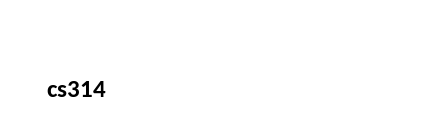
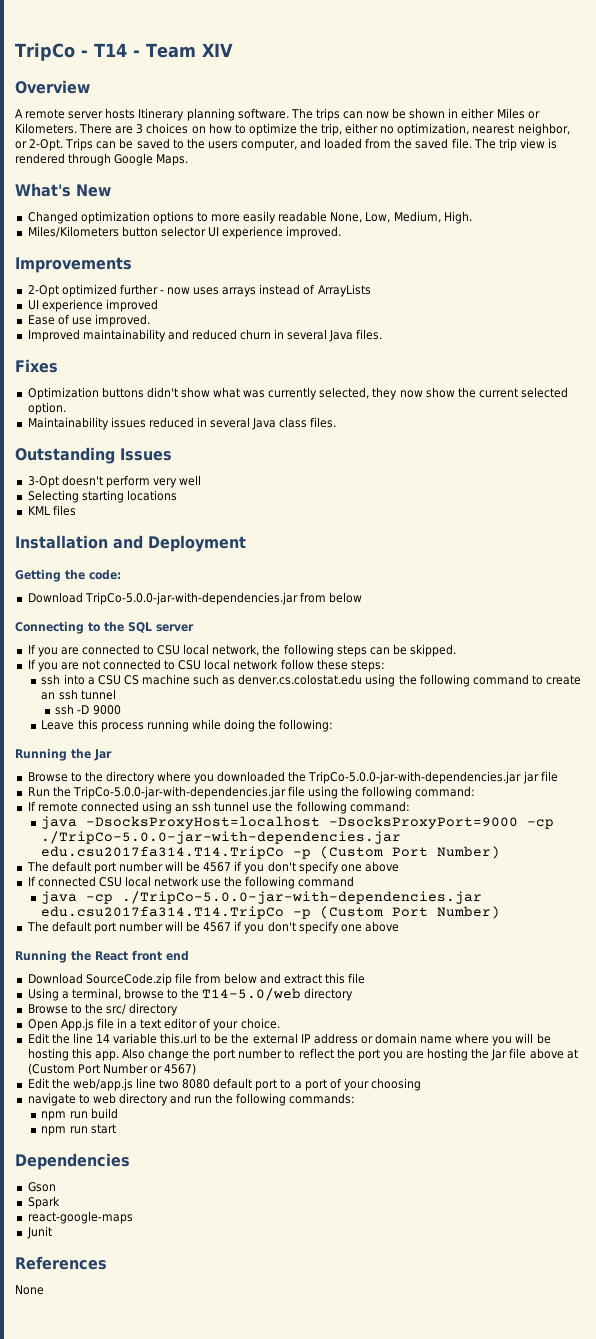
[47,81,106,97] cs314 -> [15,43,233,61] [15,80,90,94] [15,108,540,121] [15,123,570,136] [15,138,557,151] [15,153,189,166] [15,183,111,197] [27,211,472,224] [27,226,342,239] [15,257,132,273] [27,284,371,297] [27,299,158,312] [27,314,150,327] [27,329,383,342] [15,359,58,373] [27,387,569,400] [27,402,66,415] [27,417,337,430] [15,447,172,464] [27,475,202,488] [27,490,177,503] [27,505,76,516] [15,535,246,552] [15,569,121,582] [27,592,362,605] [15,621,194,634] [27,644,457,657] [27,659,385,672] [41,674,581,687] [41,689,116,700] [55,704,121,715] [41,719,334,732] [15,748,112,761] [27,771,558,784] [27,786,476,799] [27,801,410,814] [41,816,555,829] [41,831,402,844] [41,846,501,859] [26,861,399,874] [27,876,355,889] [41,891,483,904] [41,906,501,919] [26,921,399,934] [15,950,189,963] [27,973,366,986] [27,988,354,1001] [27,1003,179,1016] [27,1018,280,1031] [27,1033,551,1046] [27,1048,578,1061] [27,1063,197,1075] [27,1078,422,1091] [27,1093,356,1106] [41,1108,118,1121] [41,1124,116,1136] [15,1153,130,1170] [27,1182,56,1192] [27,1196,60,1209] [27,1211,133,1224] [26,1226,52,1239] [15,1256,107,1270] [15,1285,44,1295] TripCo - T14 - Team XIV // Overview // A remote server hosts Itinerary planning software. The trips can now be shown in either Miles or Kilometers. There are 3 choices on how to optimize the trip, either no optimization, nearest neighbor, or 2-Opt. Trips can be saved to the users computer, and loaded from the saved file. The trip view is rendered through Google Maps. // What's New // Changed optimization options to more easily readable None, Low, Medium, High. // Miles/Kilometers button selector UI experience improved. // Improvements // 2-Opt optimized further - now uses arrays instead of ArrayLists // UI experience improved // Ease of use improved. // Improved maintainability and reduced churn in several Java files. // Fixes // Optimization buttons didn't show what was currently selected, they now show the current selected option. // Maintainability issues reduced in several Java class files. // Outstanding Issues // 3-Opt doesn't perform very well // Selecting starting locations // KML files // Installation and Deployment // Getting the code: // Download TripCo-5.0.0-jar-with-dependencies.jar from below // Connecting to the SQL server // If you are connected to CSU local network, the following steps can be skipped. // If you are not connected to CSU local network follow these steps: // ssh into a CSU CS machine such as denver.cs.colostat.edu using the following command to create an ssh tunnel // ssh -D 9000 // Leave this process running while doing the following: // Running the Jar // Browse to the directory where you downloaded the TripCo-5.0.0-jar-with-dependencies.jar jar file // Run the TripCo-5.0.0-jar-with-dependencies.jar file using the following command: // If remote connected using an ssh tunnel use the following command: // java -DsocksProxyHost=localhost -DsocksProxyPort=9000 -cp ./TripCo-5.0.0-jar-with-dependencies.jar edu.csu2017fa314.T14.TripCo -p (Custom Port Number) // The default port number will be 4567 if you don't specify one above // If connected CSU local network use the following command // java -cp ./TripCo-5.0.0-jar-with-dependencies.jar edu.csu2017fa314.T14.TripCo -p (Custom Port Number) // The default port number will be 4567 if you don't specify one above // Running the React front end // Download SourceCode.zip file from below and extract this file // Using a terminal, browse to the T14-5.0/web directory // Browse to the src/ directory // Open App.js file in a text editor of your choice. // Edit the line 14 variable this.url to be the external IP address or domain name where you will be hosting this app. Also change the port number to reflect the port you are hosting the Jar file above at (Custom Port Number or 4567) // Edit the web/app.js line two 8080 default port to a port of your choosing // navigate to web directory and run the following commands: // npm run build // npm run start // Dependencies // Gson // Spark // react-google-maps // Junit // References // None

